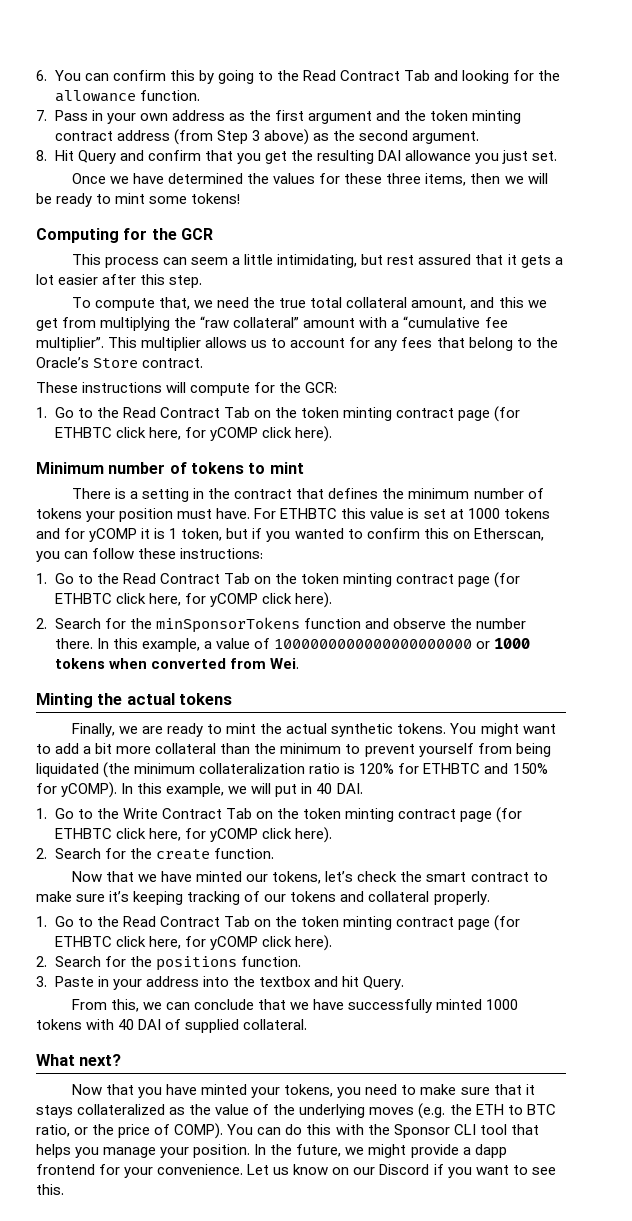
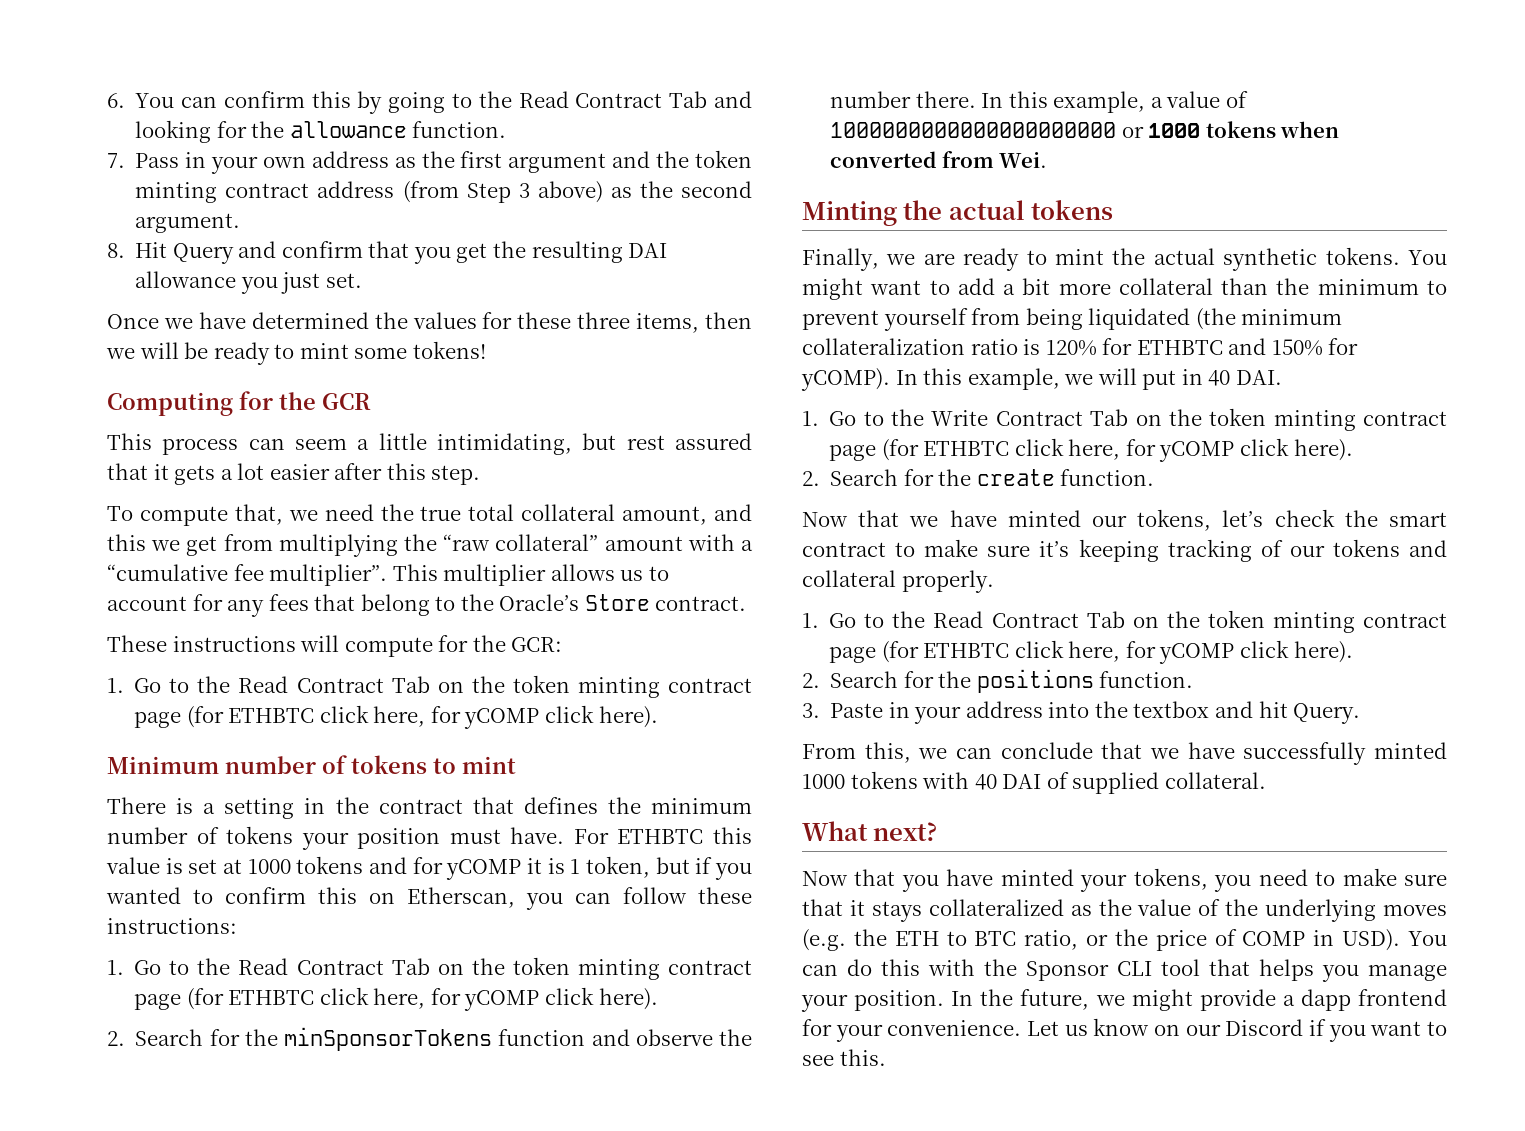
[174,1123,224,1139] COMP). -> [1242,929,1401,951] COMP in USD).

